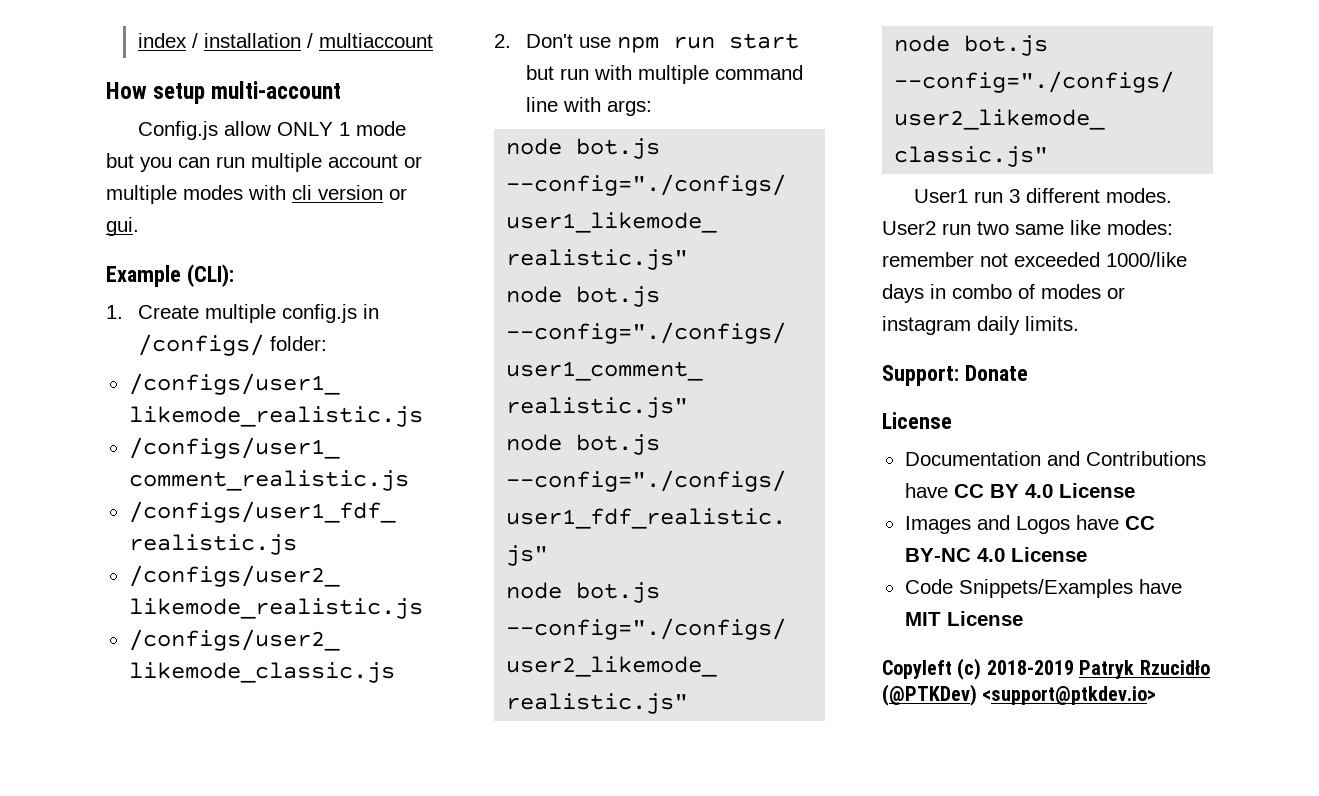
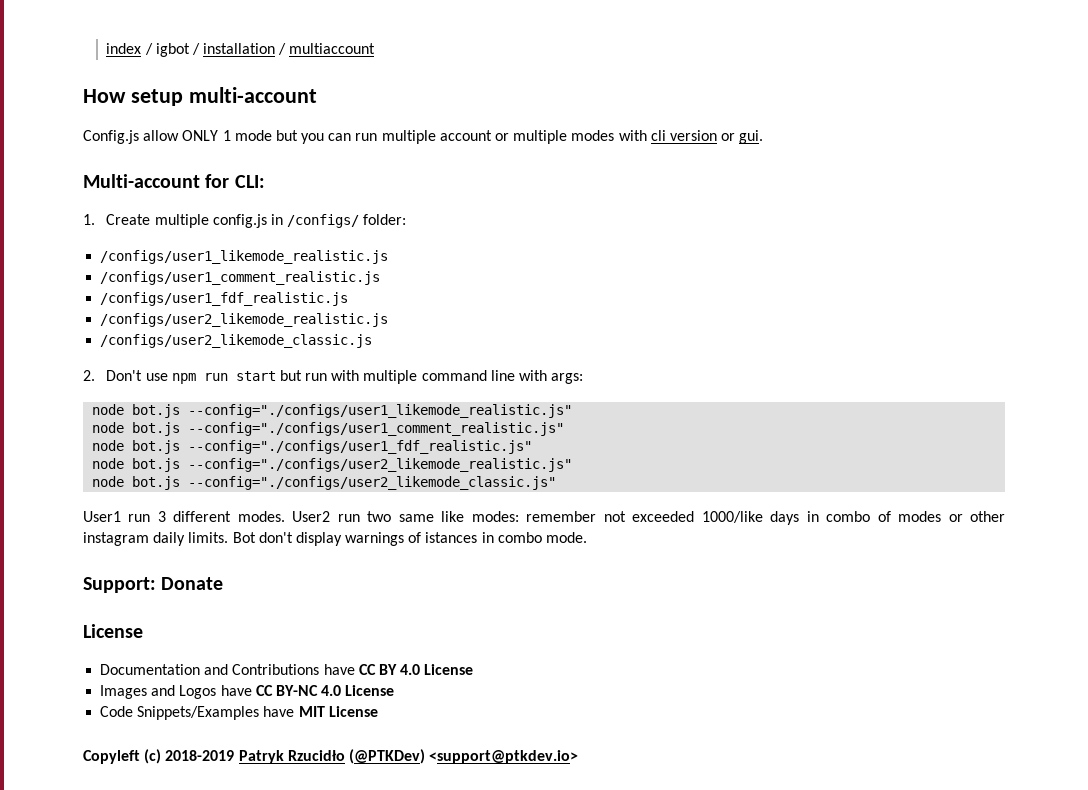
(198, 40) none -> [155,43,200,57] igbot /
[106,264,234,287] Example (CLI): -> [83,174,265,188] Multi-account for CLI:
(1125, 293) none -> [970,511,1006,522] other
(1079, 323) none -> [232,532,588,546] Bot don't display warnings of istances in combo mode.

